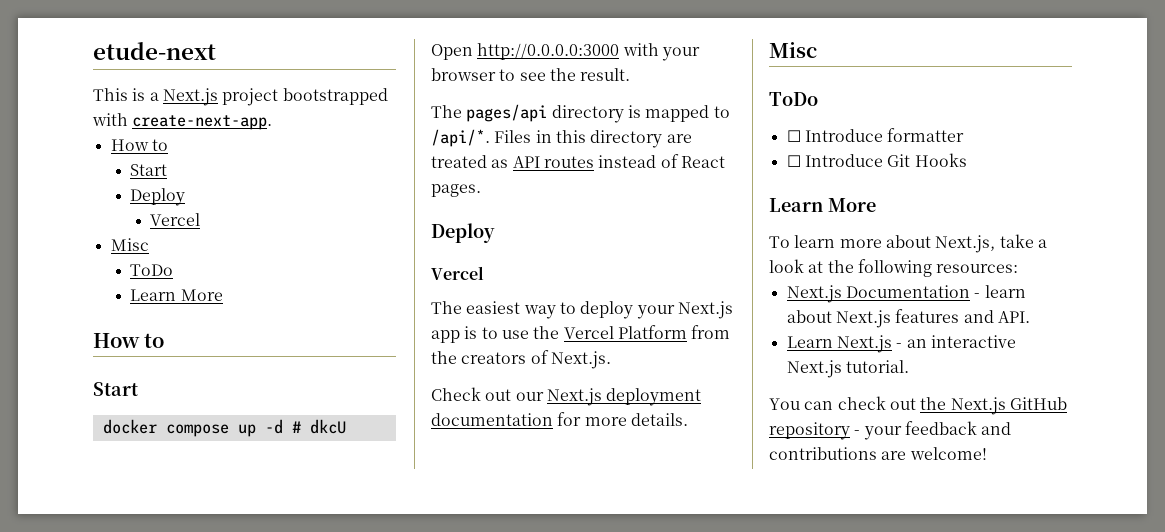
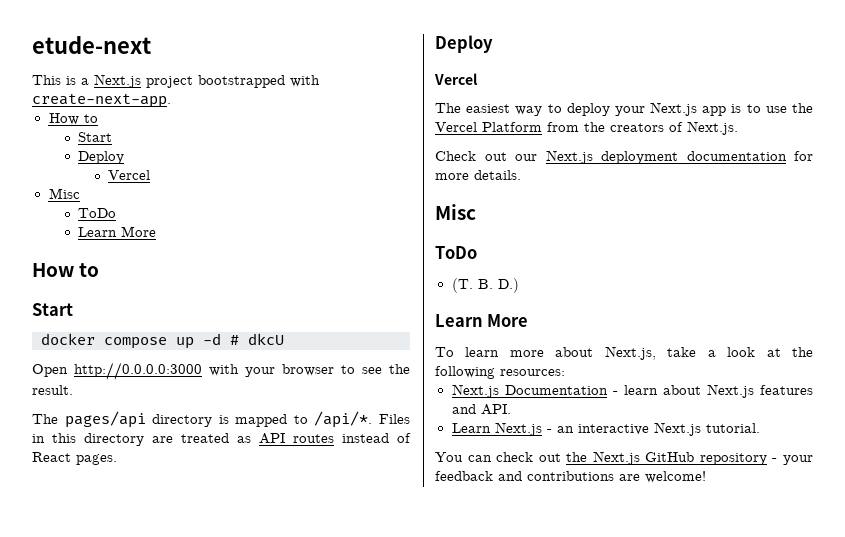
[786,128,965,142] [786,153,967,167] ☐ Introduce formatter // ☐ Introduce Git Hooks -> [451,278,519,293] (T. B. D.)

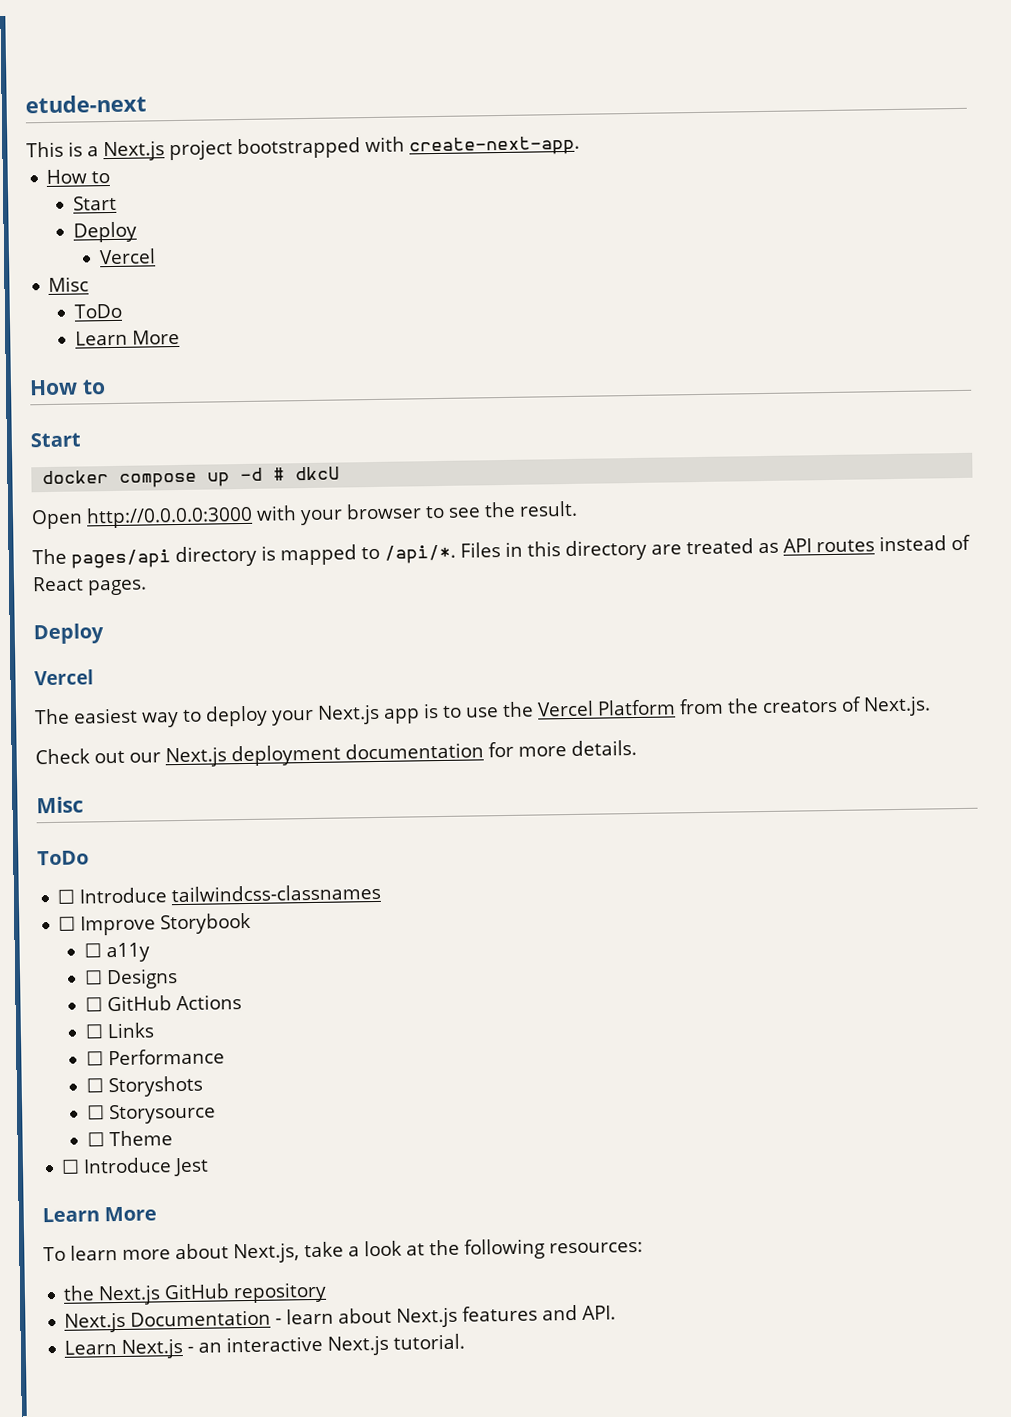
[451,278,519,293] (T. B. D.) -> [57,883,382,904] [58,912,252,936] [84,942,151,963] [84,968,179,990] [85,994,243,1012] [85,1022,156,1039] [86,1048,226,1066] [86,1075,204,1098] [87,1103,217,1125] [87,1130,174,1147] [61,1157,210,1177] ☐ Introduce tailwindcss-classnames // ☐ Improve Storybook // ☐ a11y // ☐ Designs // ☐ GitHub Actions // ☐ Links // ☐ Performance // ☐ Storyshots // ☐ Storysource // ☐ Theme // ☐ Introduce Jest
(565, 372) none -> [63,1281,328,1306] // the Next.js GitHub repository
[435,451,813,465] [435,471,706,483] // You can check out the Next.js GitHub repository - your feedback and contributions are welcome! -> (466, 1341) none

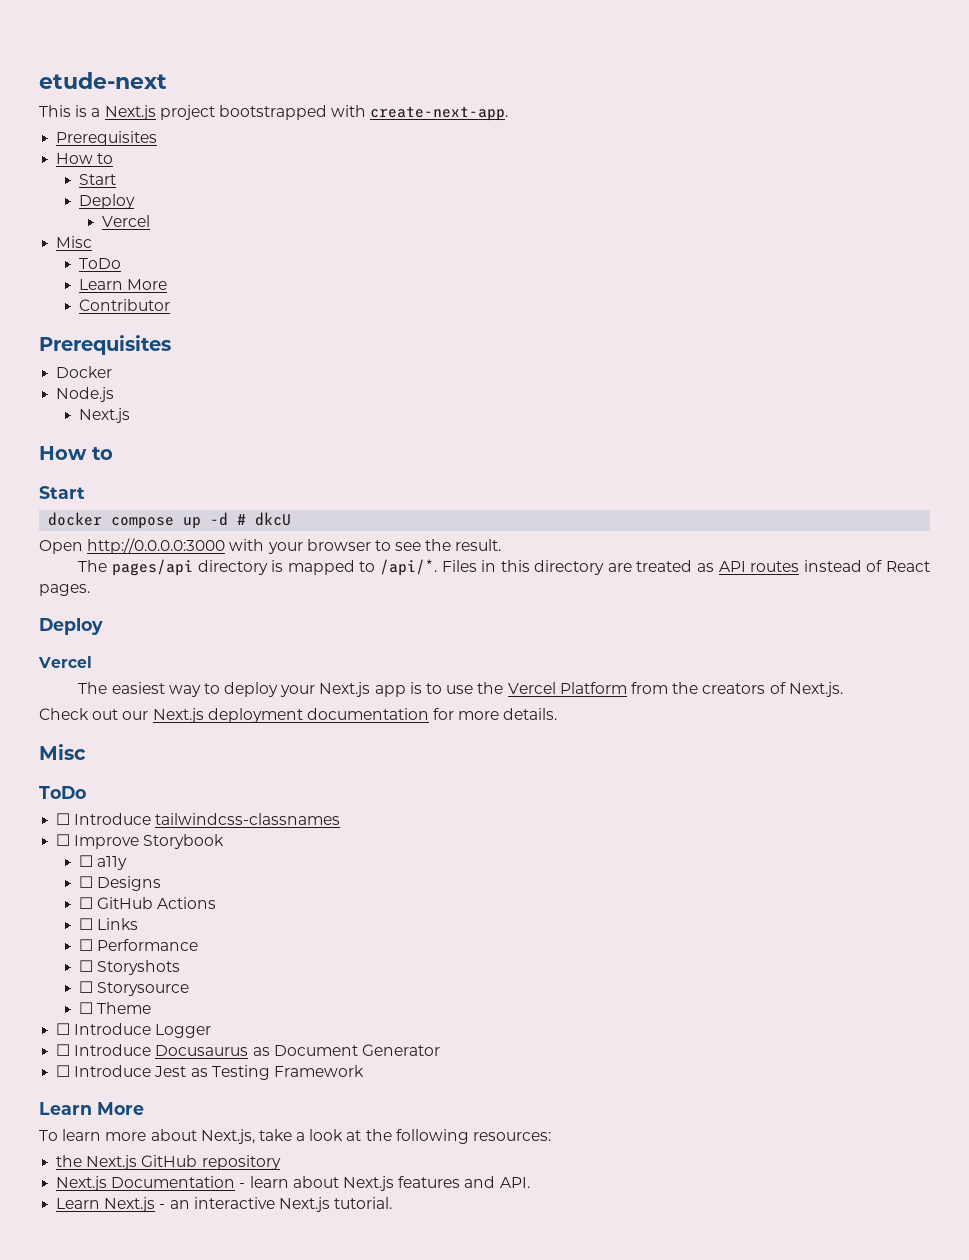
(580, 146) none -> [56,131,158,146] // Prerequisites
(181, 337) none -> [78,299,170,311] [39,335,171,355] [56,366,113,378] [56,387,115,402] [78,408,130,423] // Contributor // Prerequisites // Docker // Node.js // Next.js
(174, 1138) none -> [56,1023,212,1038] [56,1044,440,1056] // ☐ Introduce Logger // ☐ Introduce Docusaurus as Document Generator
(210, 1167) none -> [190,1065,364,1080] as Testing Framework

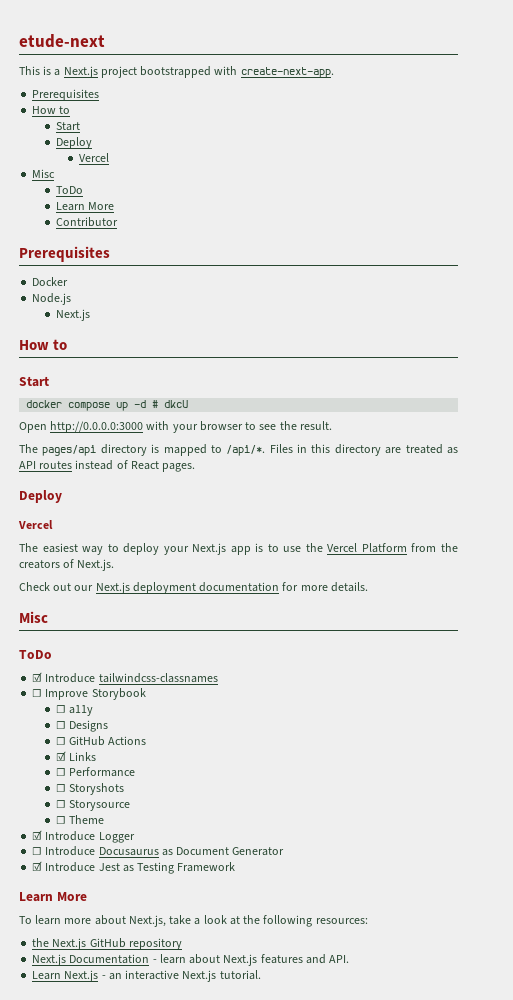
[56,813,71,825] ☐ -> [32,672,43,682] ☑
[78,918,93,930] ☐ -> [55,751,66,761] ☑
[56,1023,71,1035] ☐ -> [32,830,43,840] ☑
[56,1065,71,1077] ☐ -> [32,861,43,871] ☑

